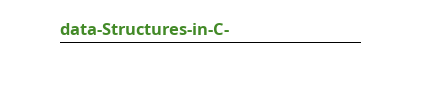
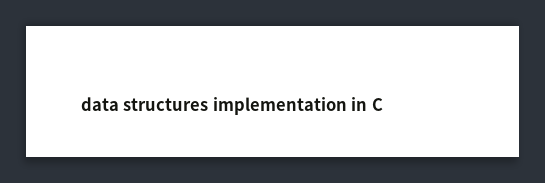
[60,23,229,35] data-Structures-in-C- -> [81,97,383,115] data structures implementation in C

